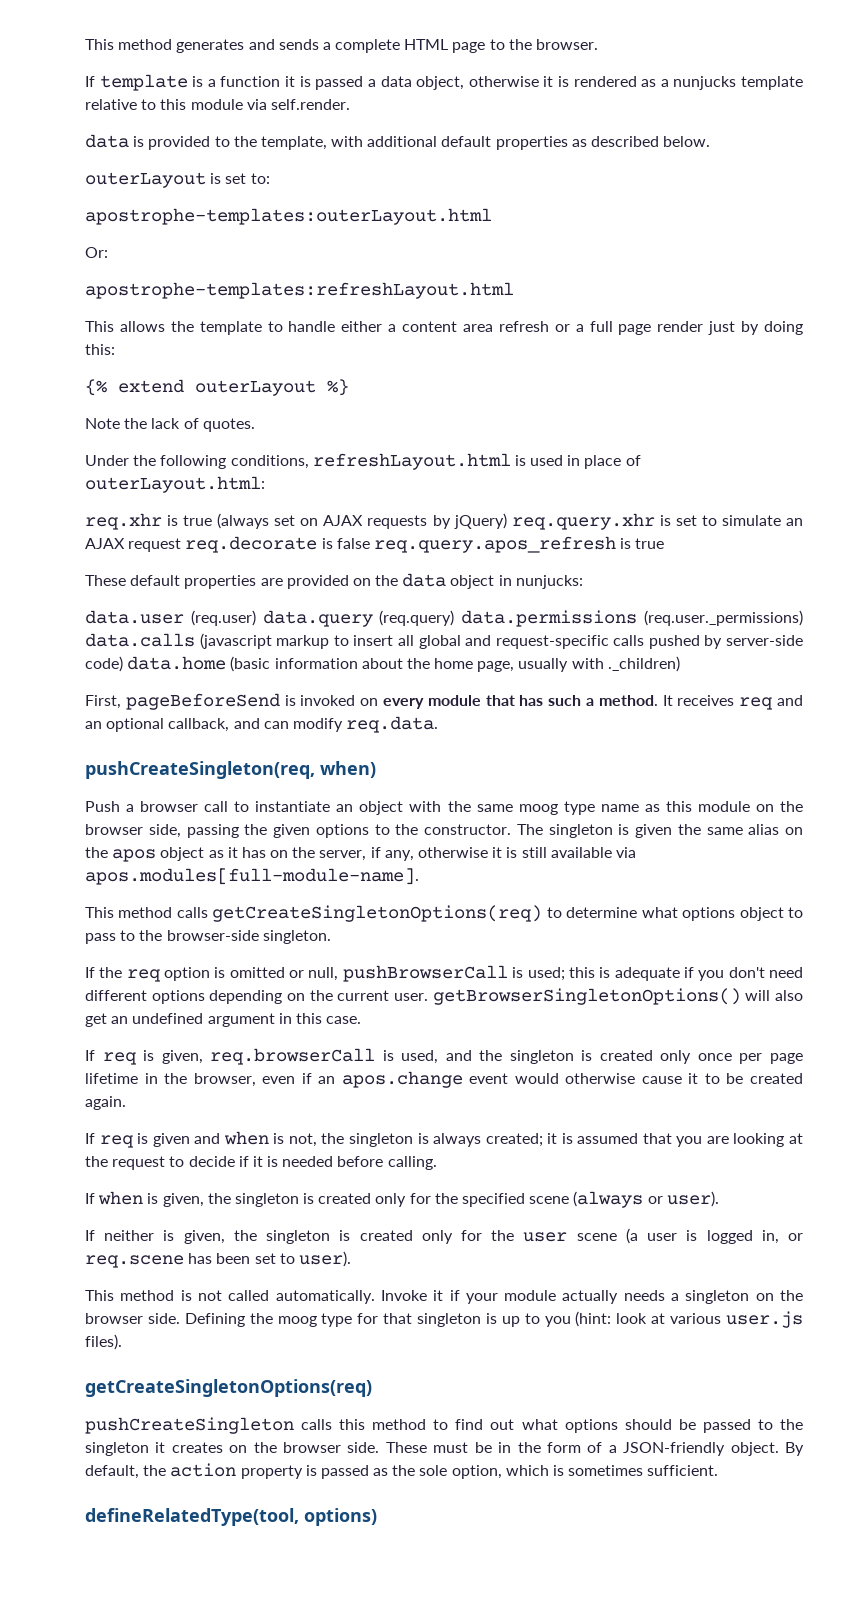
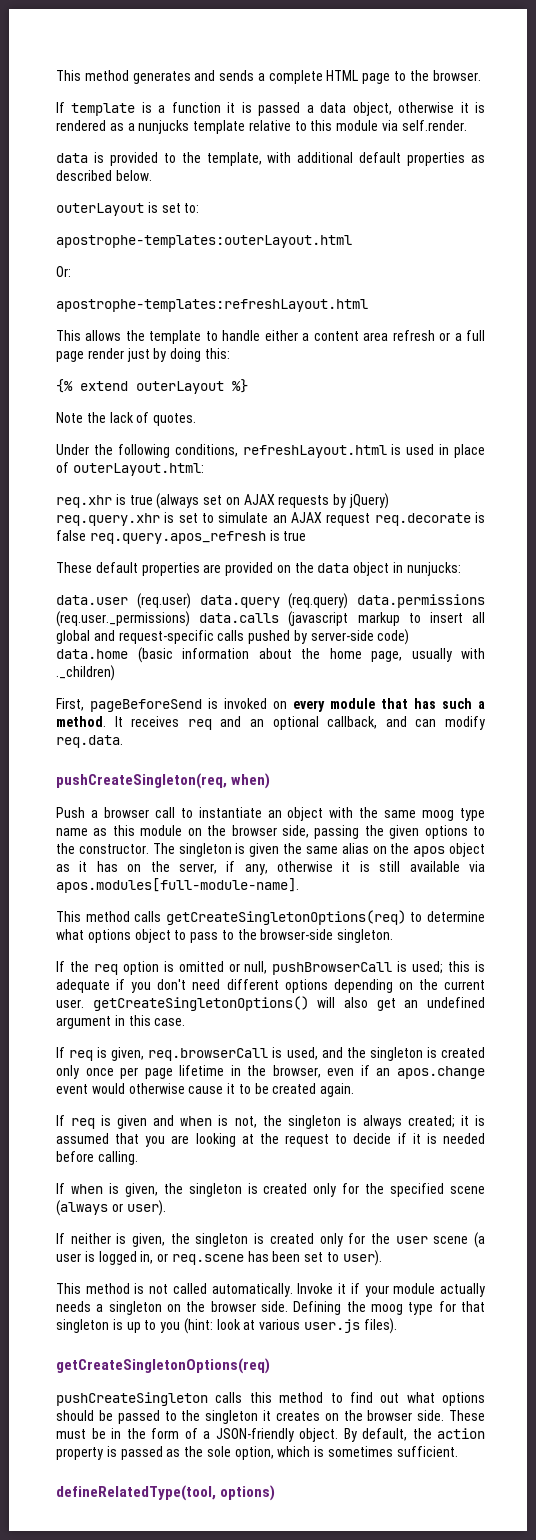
[432,988,741,1005] getBrowserSingletonOptions() -> [92,996,309,1011] getCreateSingletonOptions()

